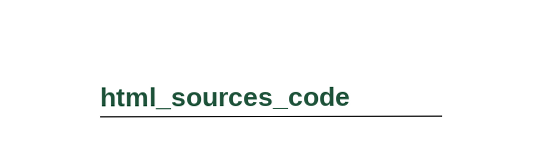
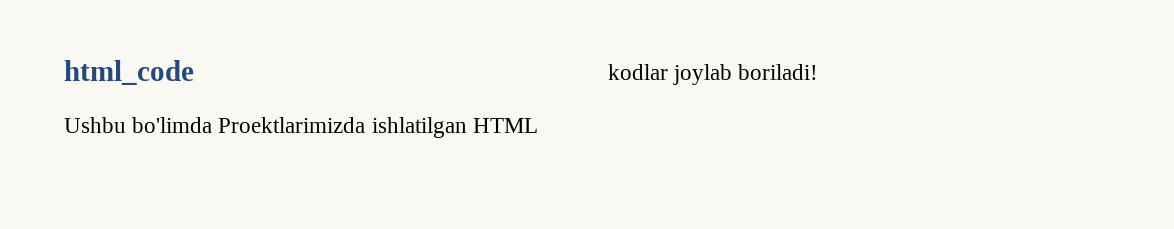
[100,86,351,110] html_sources_code -> [64,60,194,85] [64,117,538,138] [608,64,819,85] html_code // Ushbu bo'limda Proektlarimizda ishlatilgan HTML kodlar joylab boriladi!

